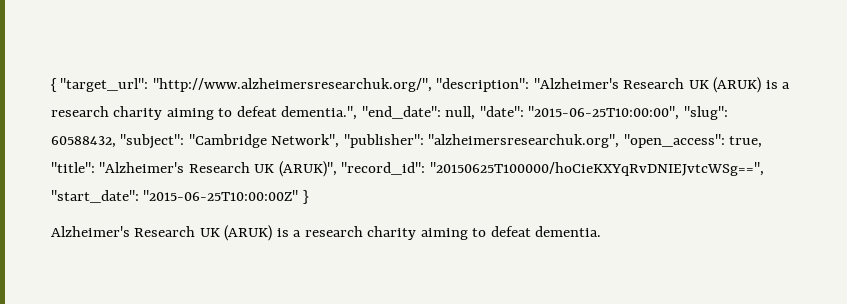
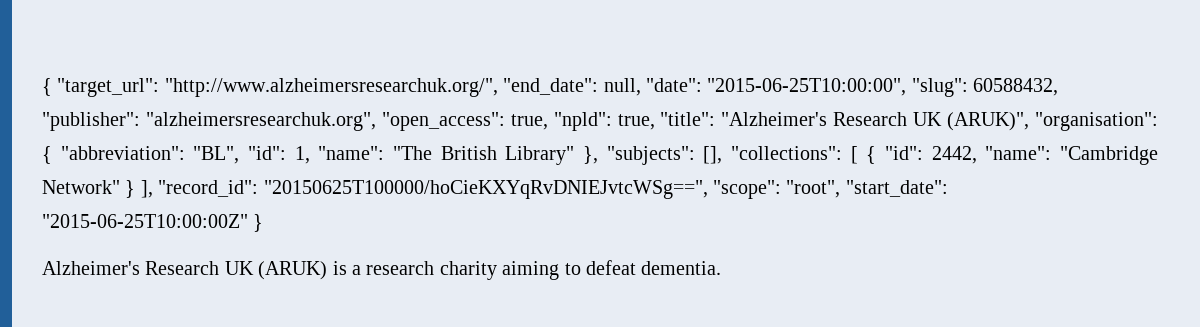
[436,77,791,93] [51,106,358,120] "description": "Alzheimer's Research UK (ARUK) is a research charity aiming to defeat dementia.", -> (498, 87) none
[120,134,340,149] "subject": "Cambridge Network", -> (1059, 87) none
(763, 142) none -> [553,112,655,131] "npld": true,
[341,162,764,176] "record_id": "20150625T100000/hoCieKXYqRvDNIEJvtcWSg==", -> [1034,112,1158,131] [42,146,1158,165] [42,180,841,199] "organisation": { "abbreviation": "BL", "id": 1, "name": "The British Library" }, "subjects": [], "collections": [ { "id": 2442, "name": "Cambridge Network" } ], "record_id": "20150625T100000/hoCieKXYqRvDNIEJvtcWSg==", "scope": "root",

